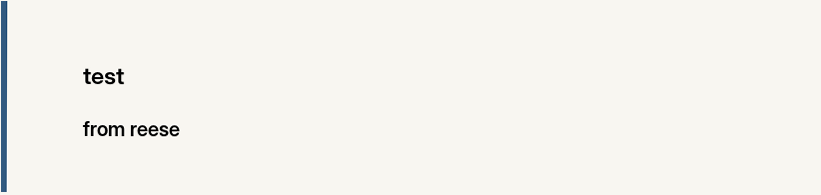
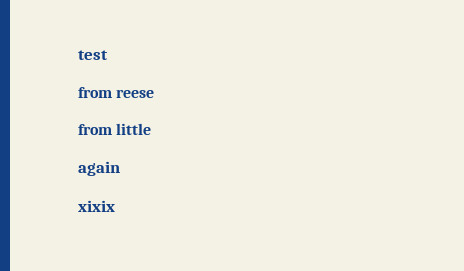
(181, 131) none -> [78,123,152,135] [78,161,120,176] [78,200,115,212] // from little // again // xixix

